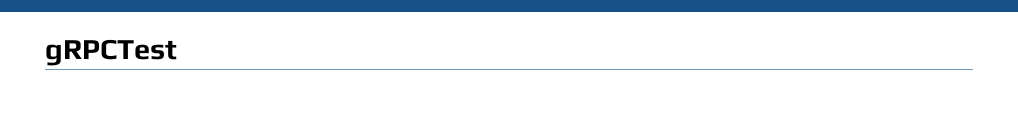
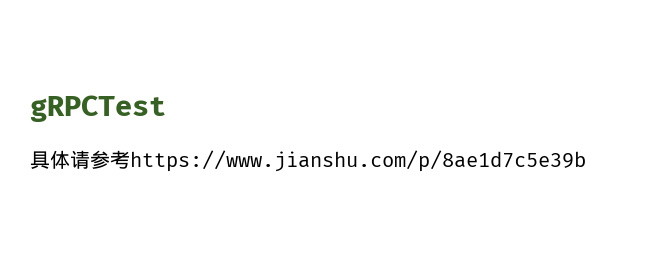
(177, 52) none -> [30,150,586,172] // 具体请参考https://www.jianshu.com/p/8ae1d7c5e39b

